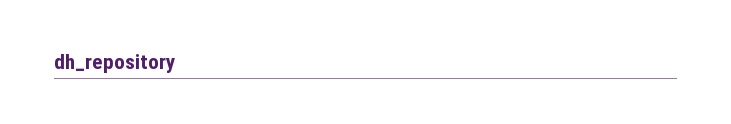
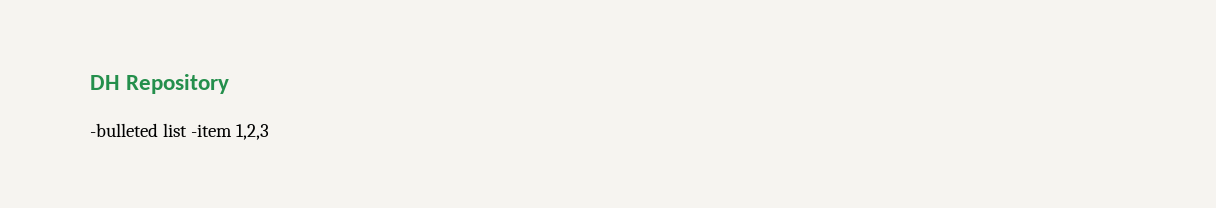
[54,54,175,73] dh_repository -> [90,74,230,94] [90,123,270,140] DH Repository // -bulleted list -item 1,2,3

